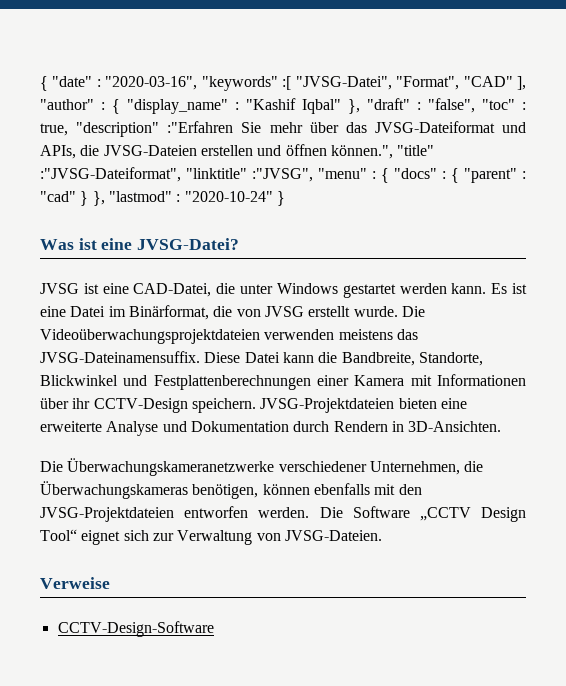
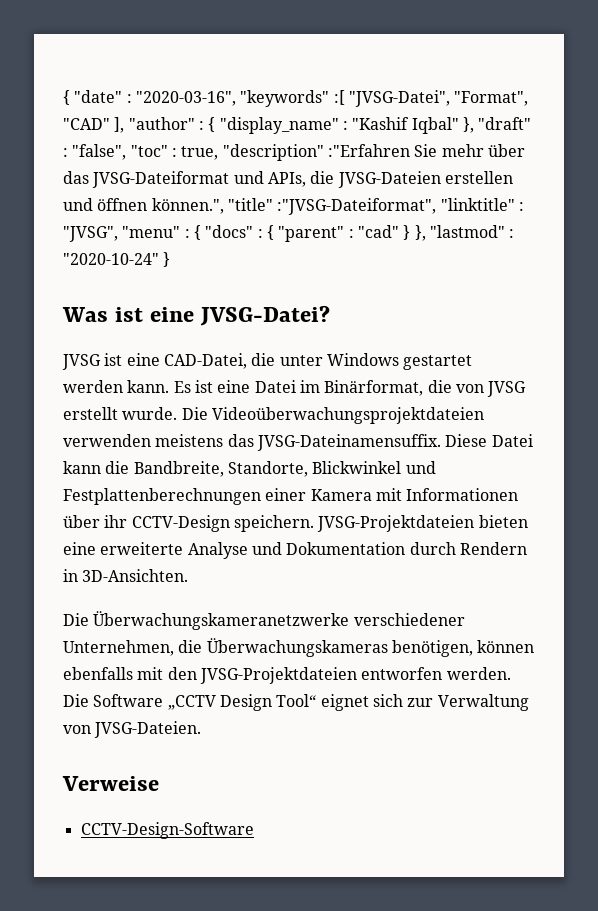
[252,168,313,182] :"JVSG", -> [518,202,524,211] [63,226,118,242] : "JVSG",

